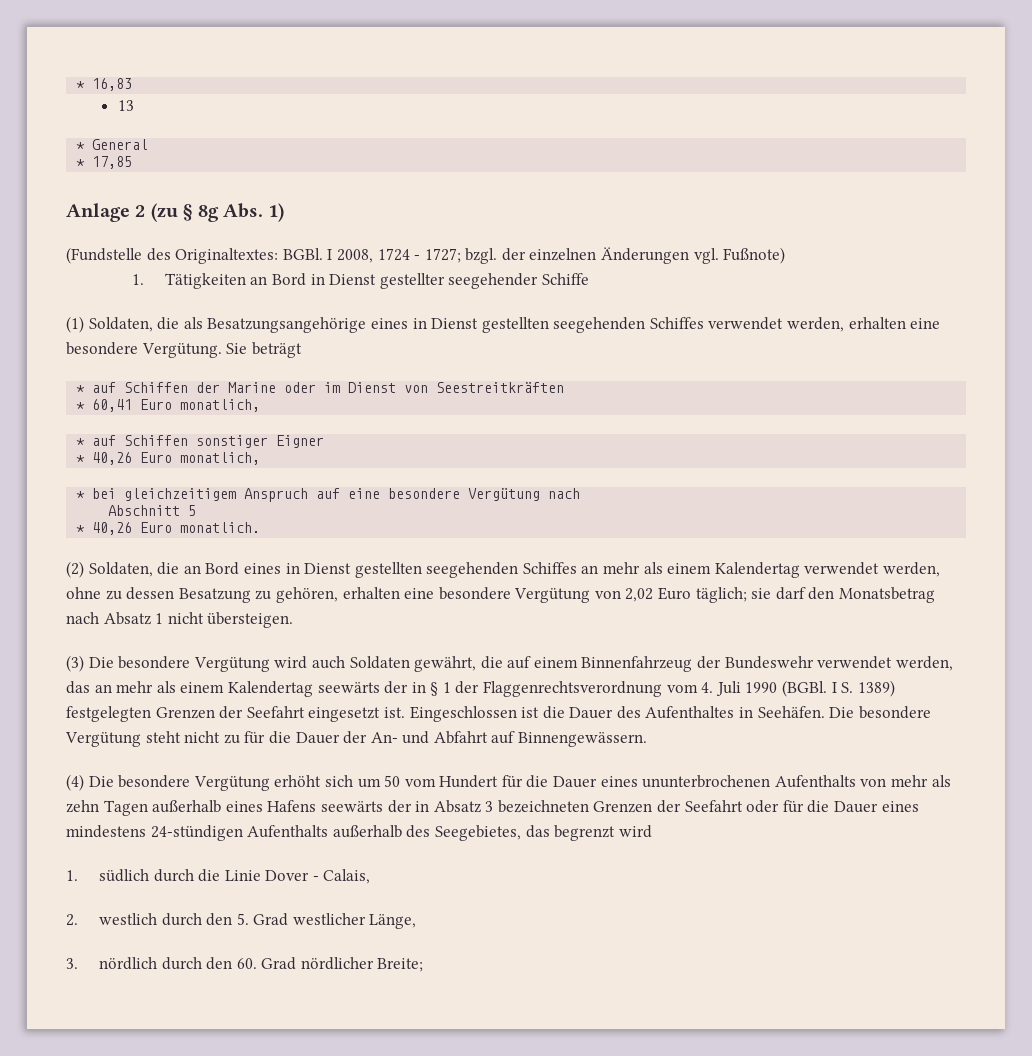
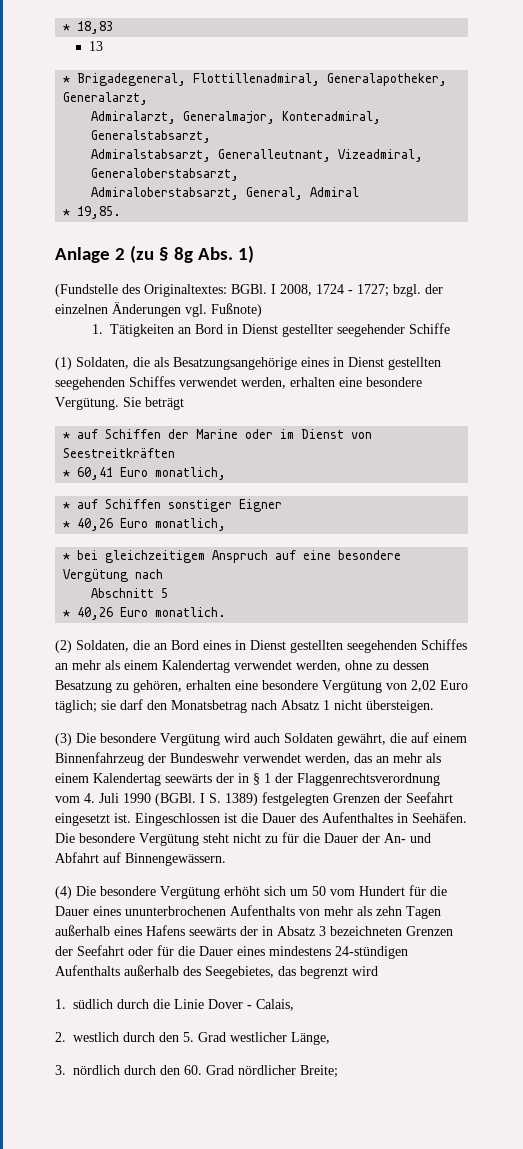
[76,78,133,91] * 16,83 -> [63,21,114,34] * 18,83
[92,139,149,150] [76,156,133,169] General // * 17,85 -> [77,73,448,86] [63,92,149,105] [91,111,382,124] [91,130,212,143] [91,149,424,162] [91,168,240,181] [91,187,360,200] [63,206,122,219] Brigadegeneral, Flottillenadmiral, Generalapotheker, Generalarzt, // Admiralarzt, Generalmajor, Konteradmiral, Generalstabsarzt, // Admiralstabsarzt, Generalleutnant, Vizeadmiral, Generaloberstabsarzt, // Admiraloberstabsarzt, General, Admiral // * 19,85.

